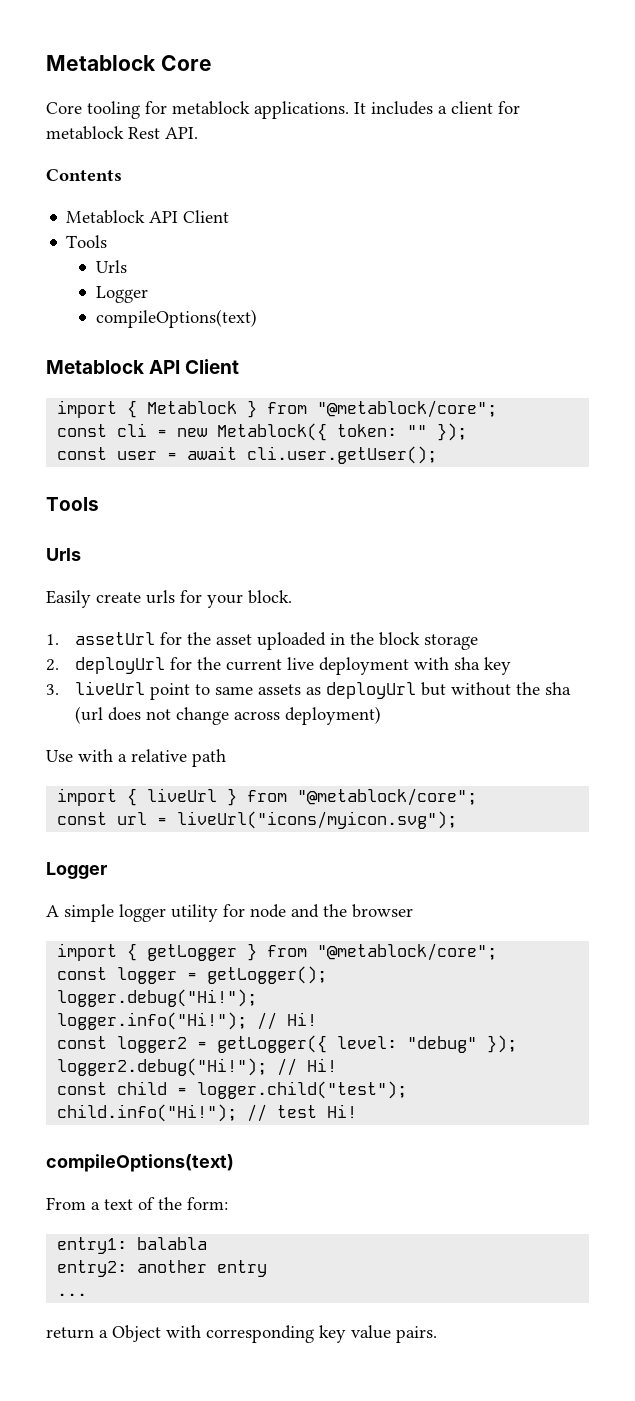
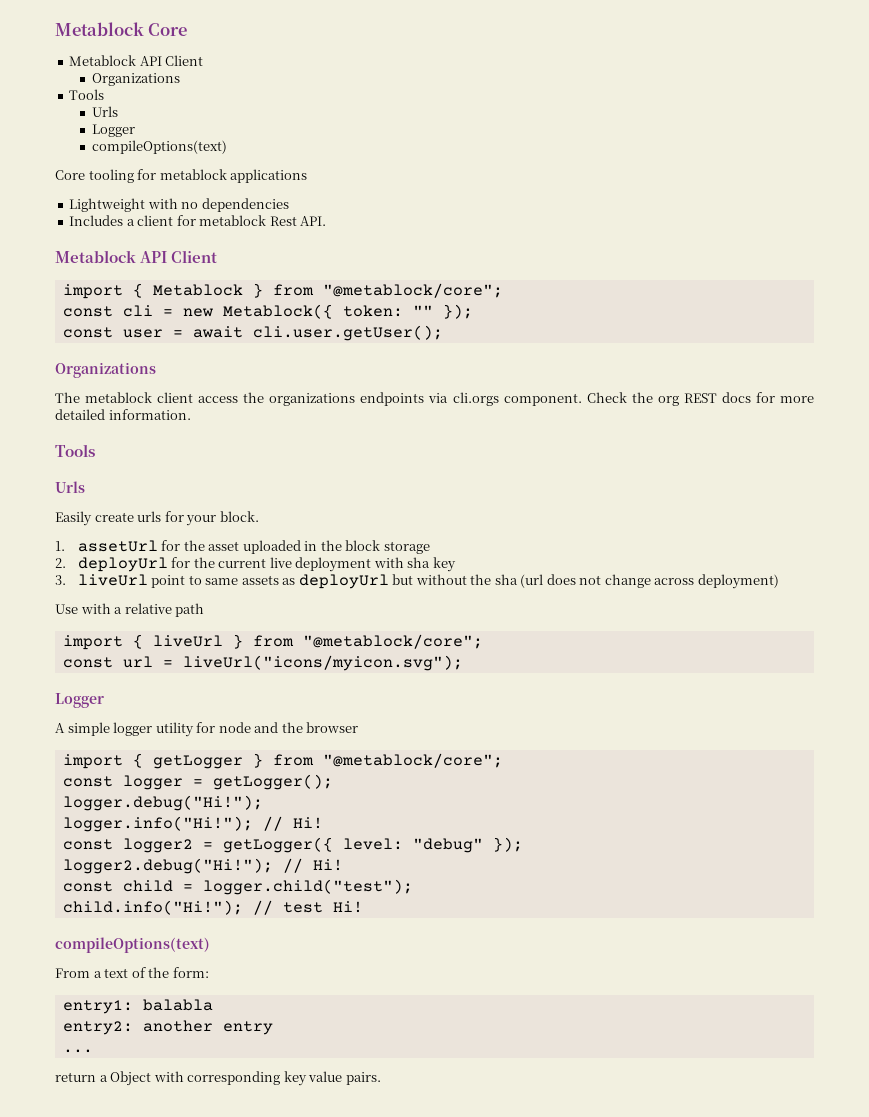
[46,101,520,119] [46,126,198,140] [46,169,122,181] [66,210,230,224] // Core tooling for metablock applications. It includes a client for metablock Rest API. // Contents // Metablock API Client -> [69,55,204,66] [91,73,180,86] // Metablock API Client // Organizations
(257, 318) none -> [55,169,308,183] [69,198,289,212] [69,215,327,226] // Core tooling for metablock applications // Lightweight with no dependencies // Includes a client for metablock Rest API.
(438, 455) none -> [55,362,156,378] [55,392,814,406] [55,409,191,420] // Organizations // The metablock client access the organizations endpoints via cli.orgs component. Check the org REST docs for more detailed information.

